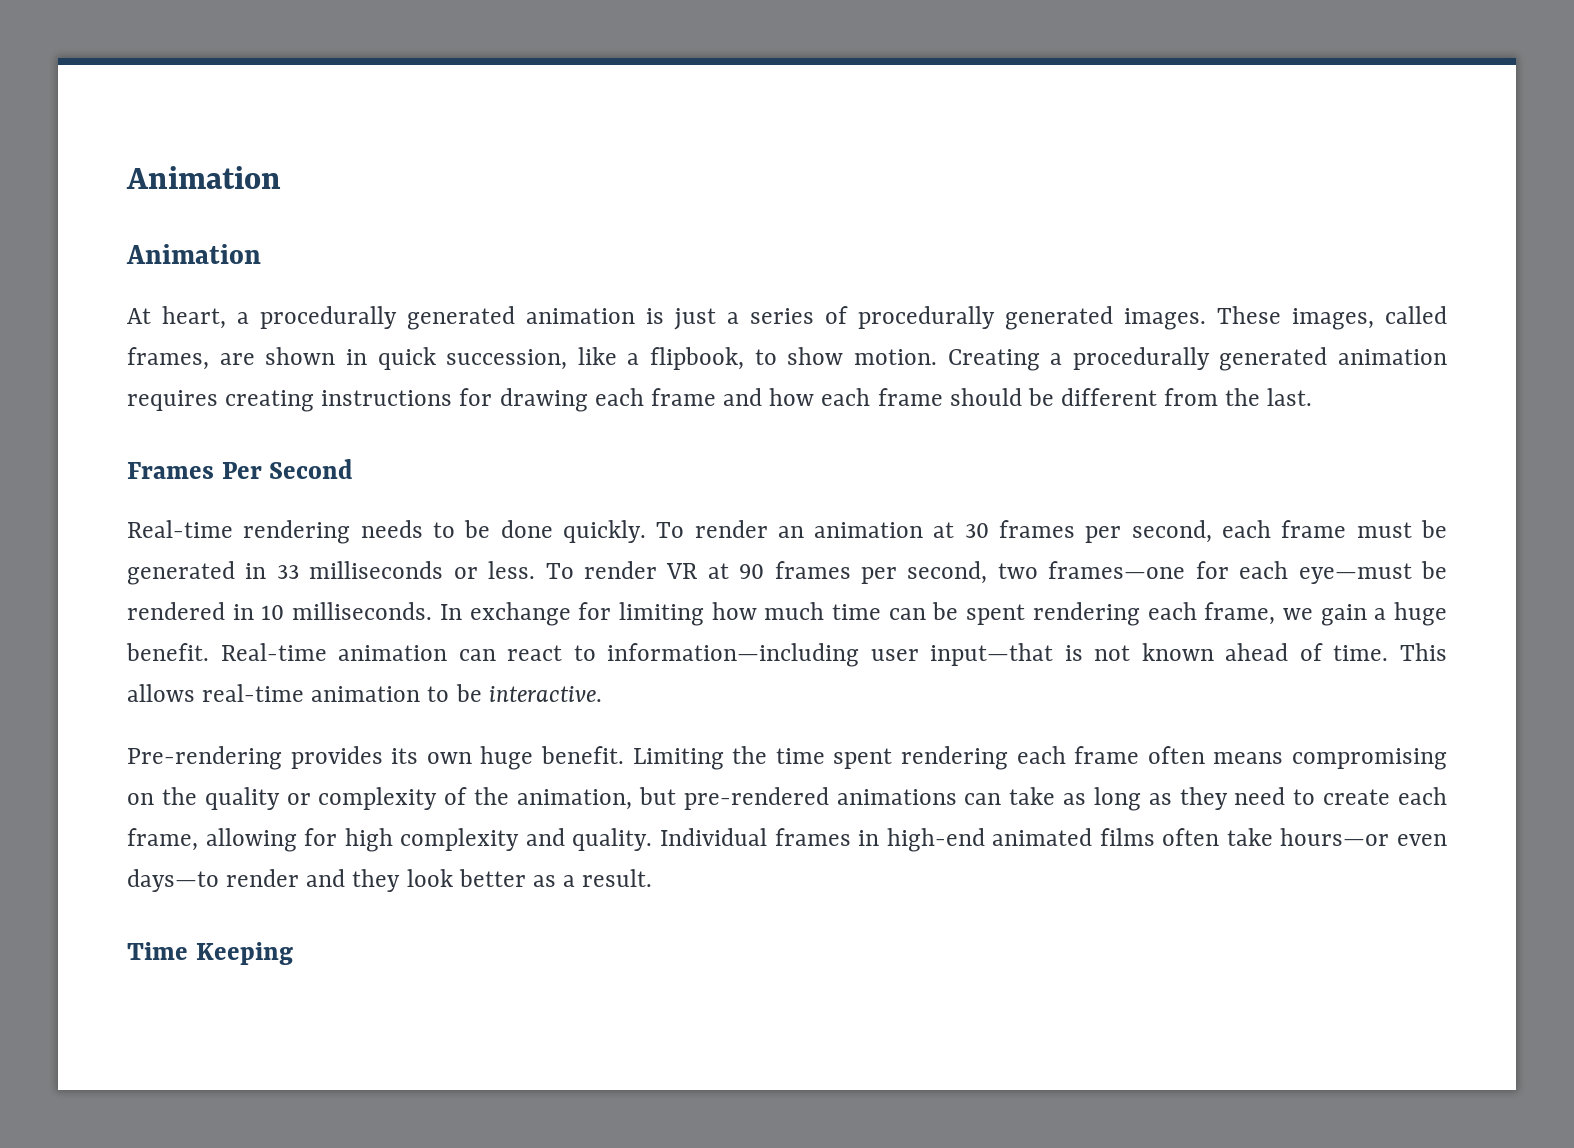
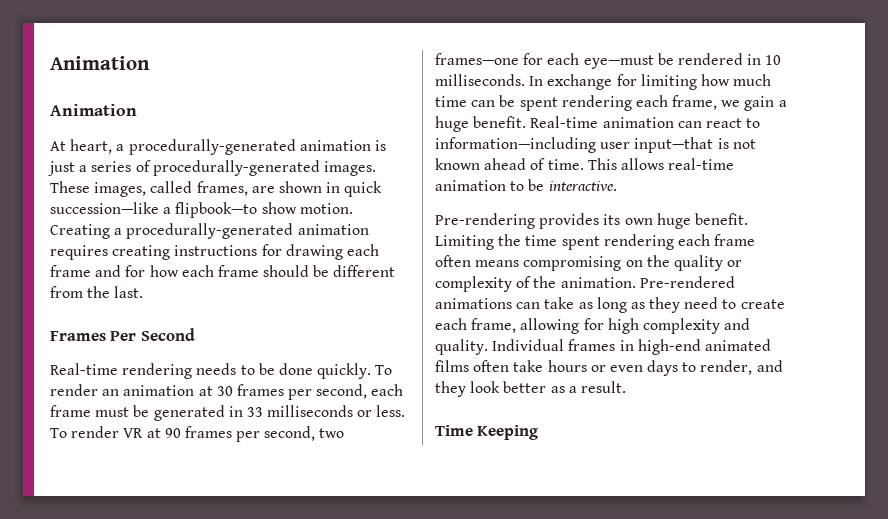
[260,306,515,330] procedurally generated -> [128,139,296,155] procedurally-generated
[858,306,1113,330] procedurally generated -> [152,160,320,176] procedurally-generated
[446,347,777,370] succession, like a flipbook, to -> [50,202,258,218] succession—like a flipbook—to
[1072,347,1328,371] procedurally generated -> [126,223,294,239] procedurally-generated
(763, 397) none -> [125,265,146,277] for
[516,787,829,810] animation, but pre-rendered -> [560,276,735,288] animation. Pre-rendered
[1280,828,1447,846] [127,869,300,892] hours—or even days—to render -> [547,360,753,376] hours or even days to render,

